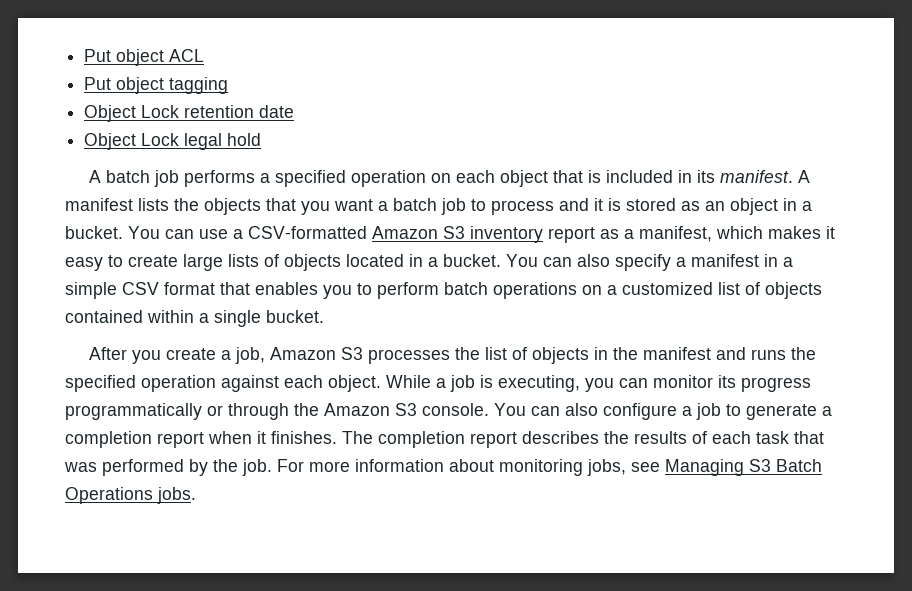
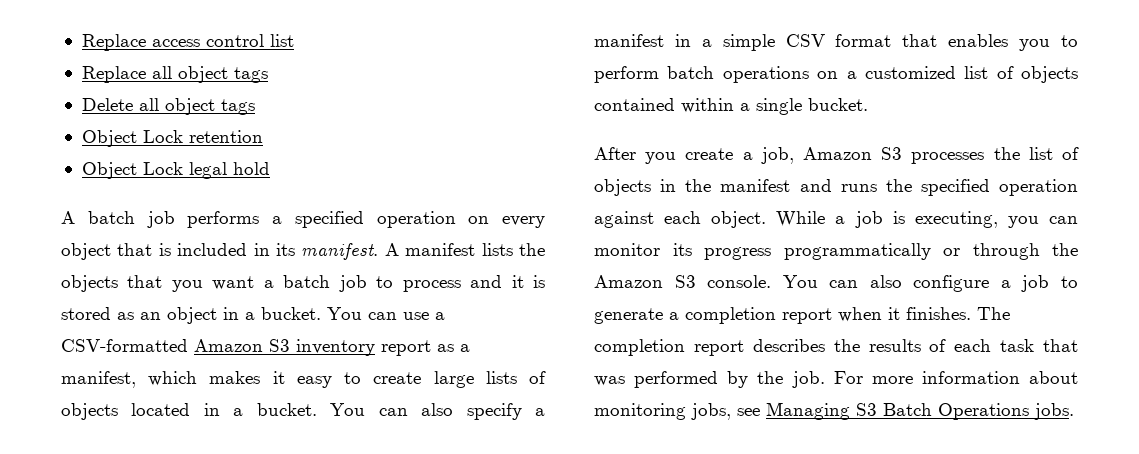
[84,49,205,66] [84,77,229,94] Put object ACL // Put object tagging -> [81,34,294,51] [81,66,268,83] [81,98,255,115] Replace access control list // Replace all object tags // Delete all object tags
[259,105,295,118] date -> (263, 136) none
[456,170,496,183] each -> [502,216,545,228] every

